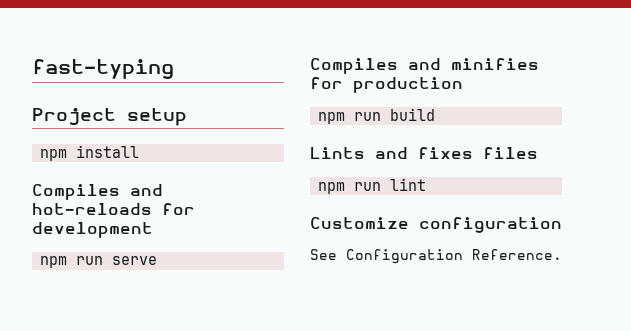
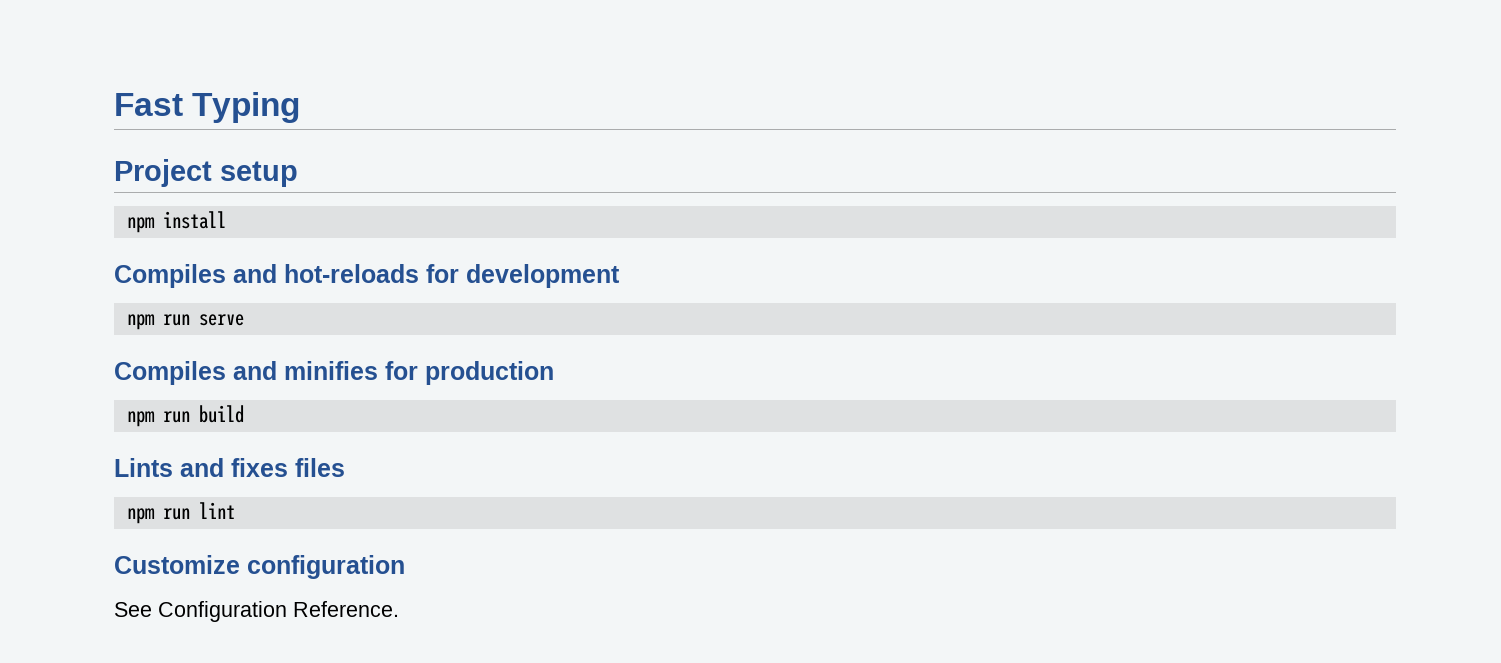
[32,59,174,79] fast-typing -> [114,92,301,123] Fast Typing

